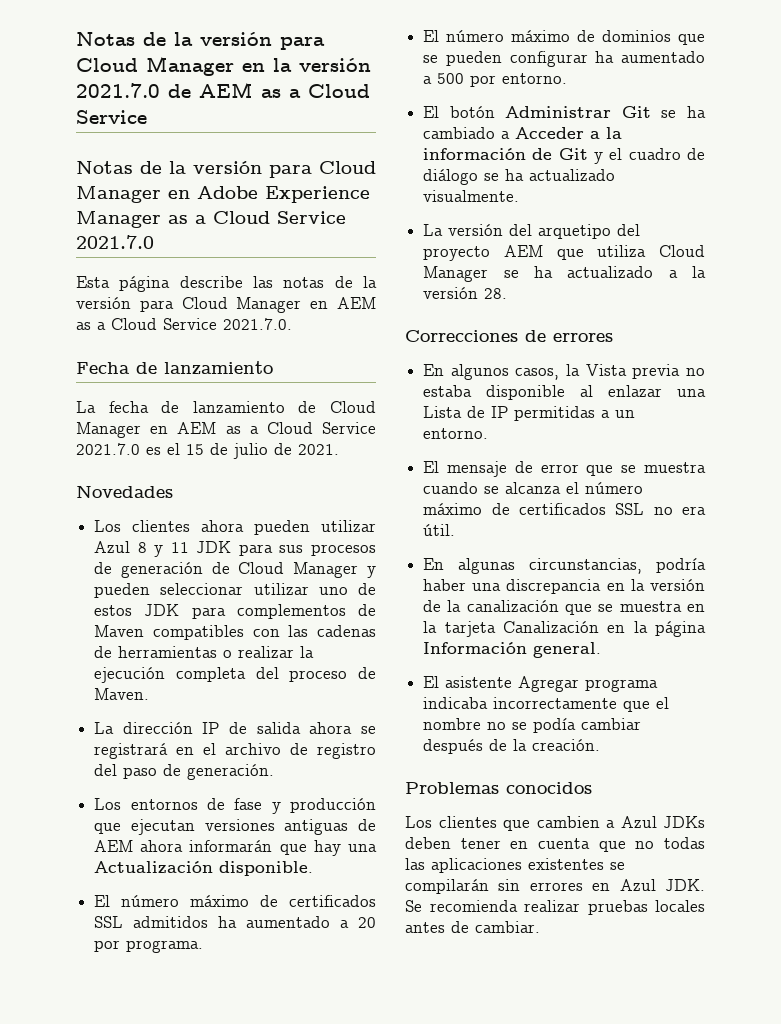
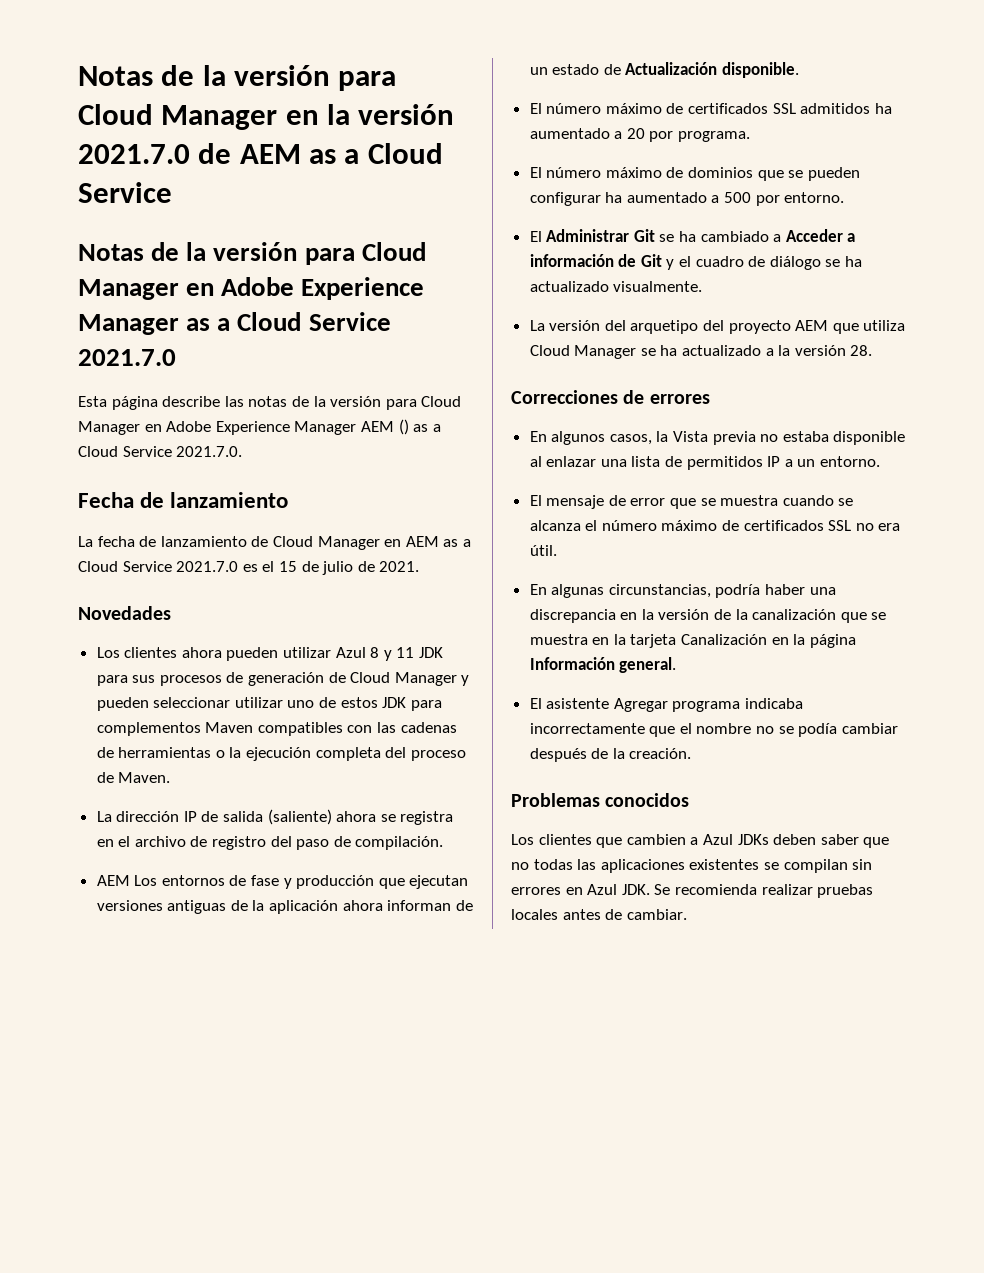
[337,297,376,309] AEM -> [166,419,409,435] Adobe Experience Manager AEM ()
[358,604,376,616] de -> (201, 729) none
[238,646,295,658] realizar -> (225, 754) none
(301, 728) none -> [267,809,332,825] (saliente)
[94,743,169,759] registrará -> [400,811,454,825] registra
[187,764,275,780] generación. // -> [355,836,444,850] [96,875,130,886] compilación. // AEM
[94,840,378,856] AEM ahora informarán que hay una -> [252,900,473,914] [529,64,621,75] la aplicación ahora informan de un estado de
[449,106,495,118] botón -> (542, 236) none
[606,127,623,139] la -> (856, 237) none
[423,406,596,421] Lista de IP permitidas -> [631,456,781,470] lista de permitidos IP
[460,838,590,849] tener en cuenta -> [820,834,859,845] saber
[405,879,489,894] compilarán -> [783,859,848,873] compilan

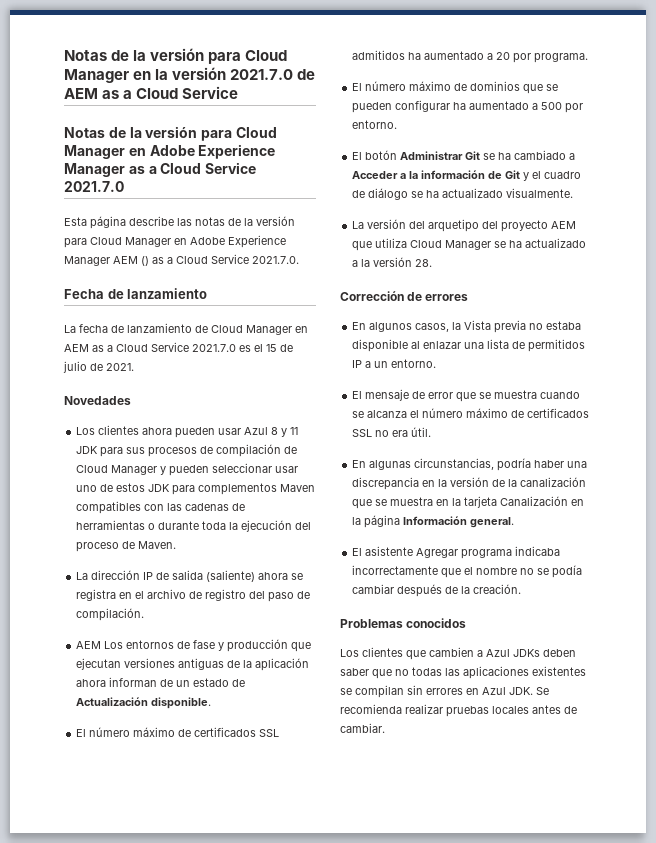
[283,647,332,658] utilizar -> [218,428,242,435] usar
[248,672,325,686] generación -> [216,444,282,457] compilación
[234,697,283,708] utilizar -> [275,466,299,473] usar
(225, 754) none -> [158,521,227,530] durante toda
[315,747,381,761] completa -> (293, 526) none
(542, 236) none -> [365,150,398,160] botón
(856, 237) none -> [409,171,419,179] la
[511,390,618,404] Correcciones -> [340,291,404,301] Corrección

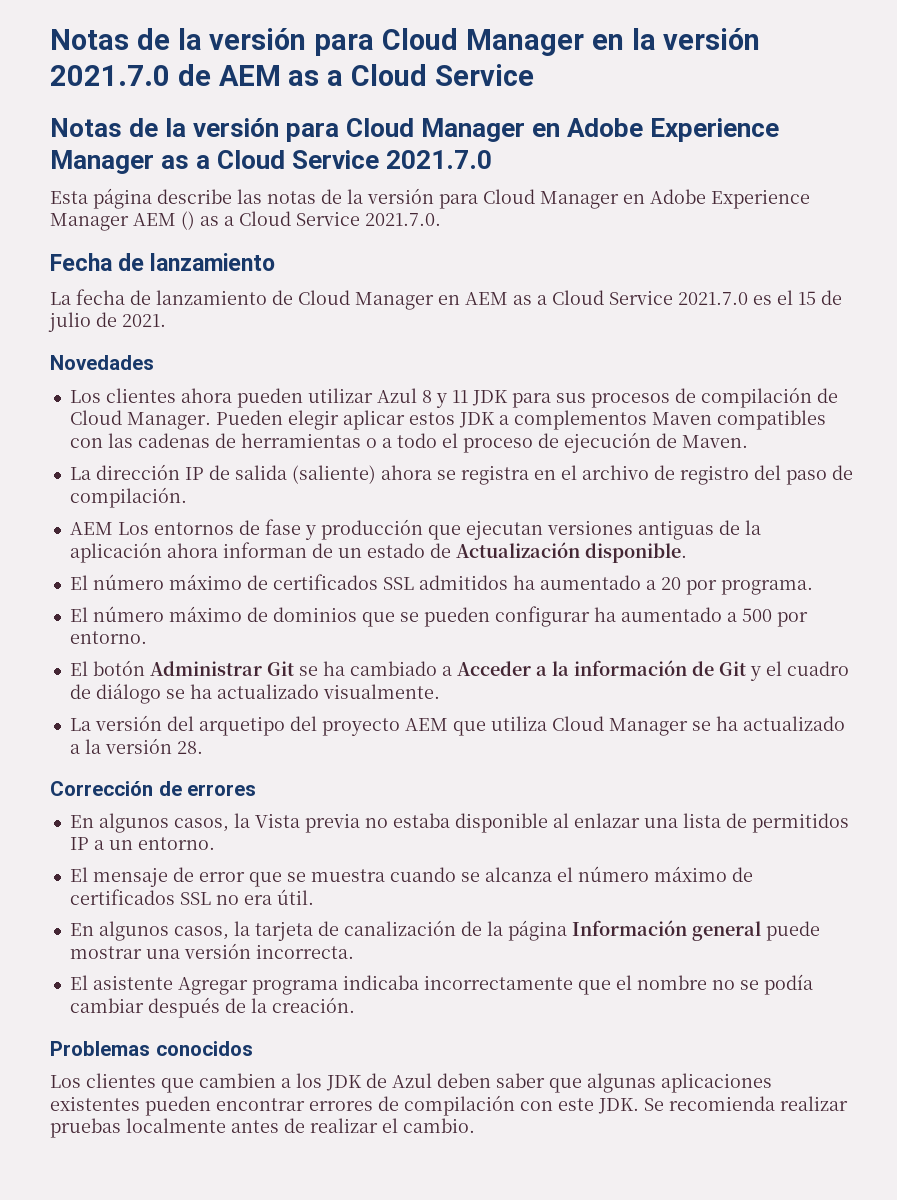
[218,428,242,435] usar -> [307,388,373,403] utilizar
[111,463,299,476] [76,484,114,492] Manager y pueden seleccionar usar uno de -> [126,410,405,430] Manager. Pueden elegir aplicar
[172,485,196,495] para -> [498,415,509,425] a
[158,520,312,532] [76,542,120,552] durante toda la ejecución del proceso -> [381,432,651,453] a todo el proceso de ejecución
[369,458,588,471] [352,477,587,490] [352,496,585,509] [352,515,515,528] algunas circunstancias, podría haber una discrepancia en la versión de la canalización que se muestra en la tarjeta Canalización en la página Información general. -> [98,920,820,941] [69,943,354,959] algunos casos, la tarjeta de canalización de la página Información general puede mostrar una versión incorrecta.
[486,649,576,657] [340,666,586,679] [340,685,506,698] Azul JDKs deben saber que no todas las aplicaciones existentes se compilan sin errores en Azul -> [296,1073,772,1093] [50,1095,594,1116] los JDK de Azul deben saber que algunas aplicaciones existentes pueden encontrar errores de compilación con este
[492,706,529,714] locales -> [126,1118,226,1133] localmente
[340,723,385,733] cambiar. -> [310,1118,475,1133] realizar el cambio.

